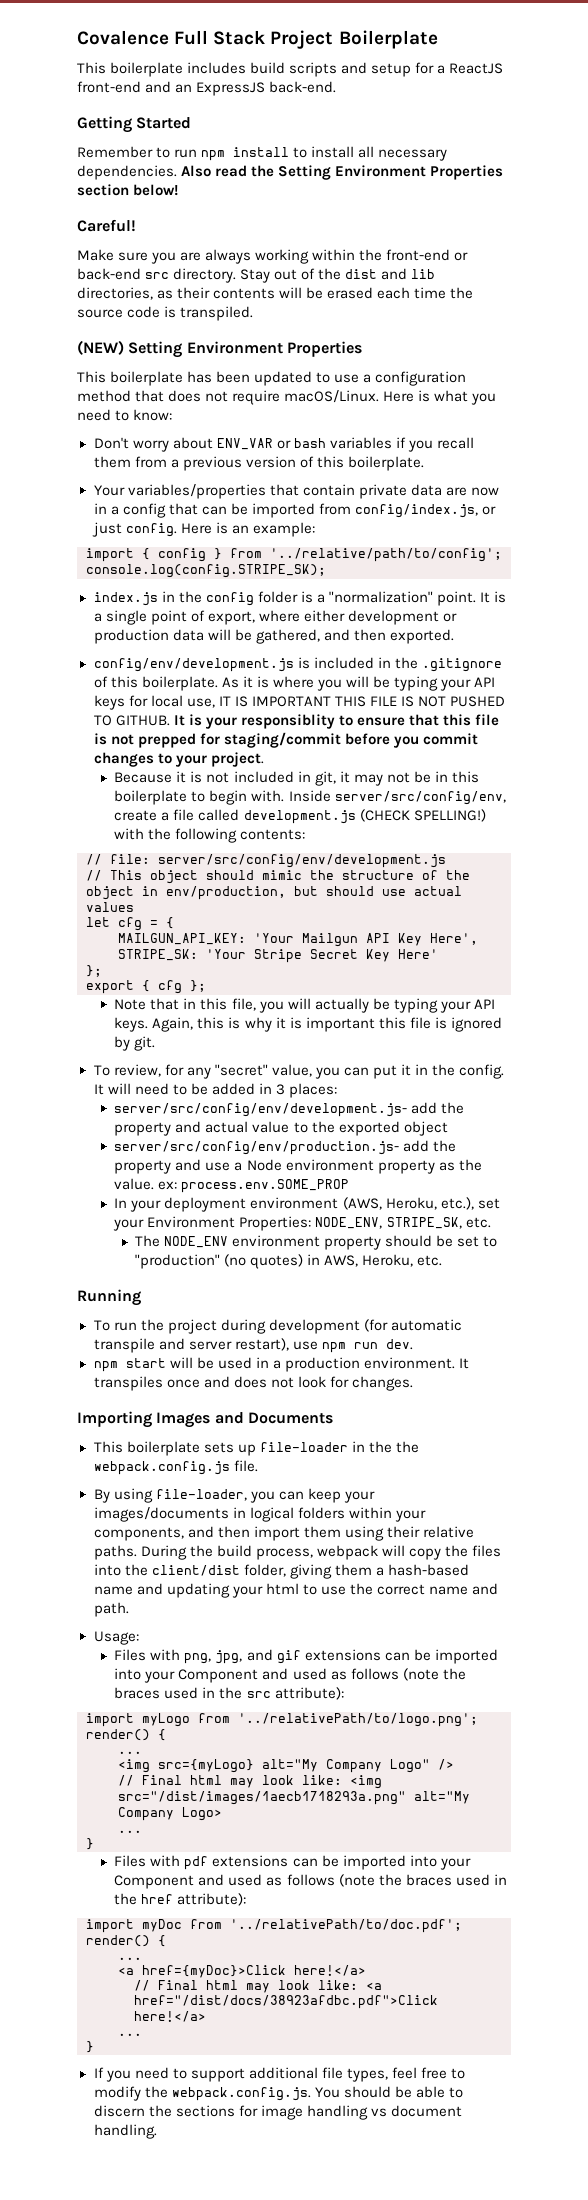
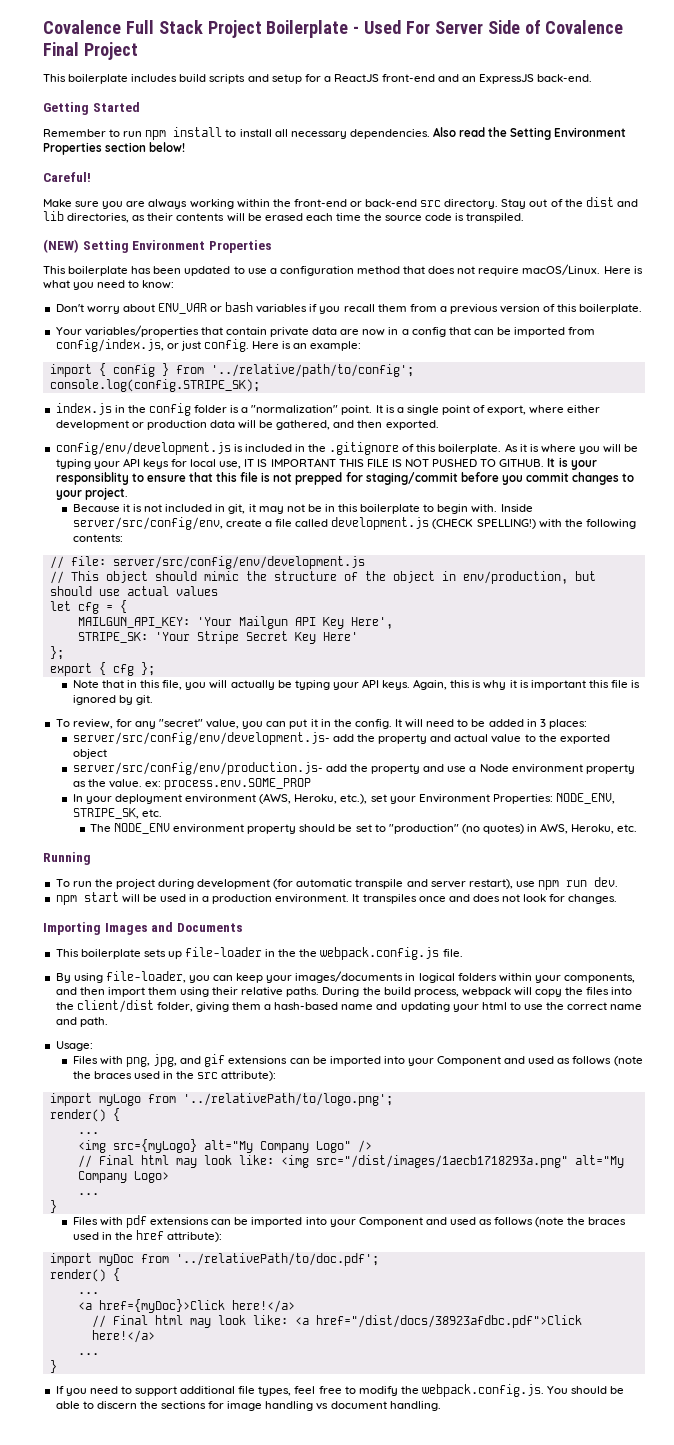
(438, 39) none -> [353,20,624,34] [43,42,138,60] - Used For Server Side of Covalence Final Project

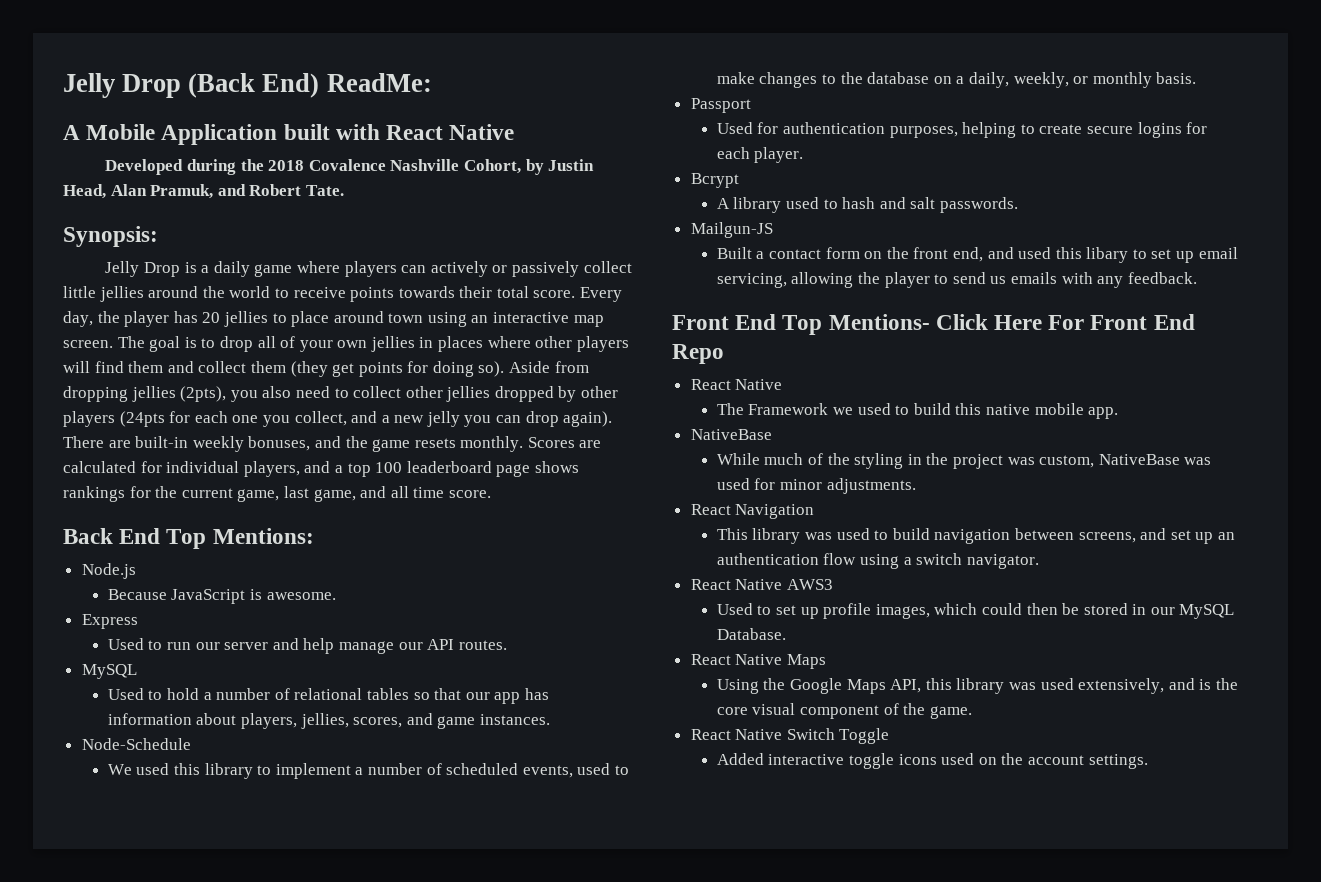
[43,20,624,38] [43,42,138,60] [43,74,593,84] [43,102,140,115] [43,127,627,140] [43,142,186,155] [43,172,91,182] [43,197,638,209] [43,211,525,223] [43,239,272,253] [43,264,643,276] [43,280,175,290] [55,302,643,314] [55,325,596,337] [55,339,362,352] [49,363,414,377] [49,379,260,392] [55,403,601,416] [55,420,439,430] [55,442,639,455] [55,457,597,470] [55,472,635,485] [55,487,128,500] [72,504,533,514] [72,517,636,530] [72,534,123,542] [49,556,365,569] [49,571,596,584] [49,586,218,596] [49,600,127,614] [77,616,393,629] [77,631,358,644] [49,646,64,660] [49,662,155,676] [72,679,641,690] [72,695,154,705] [55,719,587,729] [72,732,610,745] [72,749,107,759] [72,762,635,775] [72,778,312,790] [72,793,615,804] [72,808,162,819] [89,823,638,834] [43,852,91,865] [55,877,619,890] [55,892,618,905] [43,922,243,935] [55,947,463,960] [55,971,636,983] [55,987,633,997] [55,1000,643,1013] [55,1017,108,1027] [55,1041,93,1051] [72,1054,643,1067] [72,1071,277,1081] [49,1093,393,1106] [49,1108,120,1122] [77,1132,99,1134] [77,1139,372,1153] [77,1155,624,1168] [77,1171,169,1183] [77,1193,99,1195] [49,1200,57,1213] [72,1215,627,1228] [72,1230,223,1242] [49,1253,379,1266] [49,1268,120,1282] [77,1292,99,1294] [77,1299,295,1313] [91,1315,582,1328] [91,1330,155,1343] [77,1353,99,1355] [49,1360,57,1373] [55,1384,625,1397] [55,1401,441,1411] Covalence Full Stack Project Boilerplate - Used For Server Side of Covalence Final Project // This boilerplate includes build scripts and setup for a ReactJS front-end and an ExpressJS back-end. // Getting Started // Remember to run npm install to install all necessary dependencies. Also read the Setting Environment Properties section below! // Careful! // Make sure you are always working within the front-end or back-end src directory. Stay out of the dist and lib directories, as their contents will be erased each time the source code is transpiled. // (NEW) Setting Environment Properties // This boilerplate has been updated to use a configuration method that does not require macOS/Linux. Here is what you need to know: // Don't worry about ENV_VAR or bash variables if you recall them from a previous version of this boilerplate. // Your variables/properties that contain private data are now in a config that can be imported from config/index.js, or just config. Here is an example: // import { config } from '../relative/path/to/config'; // console.log(config.STRIPE_SK); // index.js in the config folder is a "normalization" point. It is a single point of export, where either development or production data will be gathered, and then exported. // config/env/development.js is included in the .gitignore of this boilerplate. As it is where you will be typing your API keys for local use, IT IS IMPORTANT THIS FILE IS NOT PUSHED TO GITHUB. It is your responsiblity to ensure that this file is not prepped for staging/commit before you commit changes to your project. // Because it is not included in git, it may not be in this boilerplate to begin with. Inside server/src/config/env, create a file called development.js (CHECK SPELLING!) with the following contents: // // file: server/src/config/env/development.js // // This object should mimic the structure of the object in env/production, but should use actual values // let cfg = { // MAILGUN_API_KEY: 'Your Mailgun API Key Here', // STRIPE_SK: 'Your Stripe Secret Key Here' // }; // export { cfg }; // Note that in this file, you will actually be typing your API keys. Again, this is why it is important this file is ignored by git. // To review, for any "secret" value, you can put it in the config. It will need to be added in 3 places: // server/src/config/env/development.js- add the property and actual value to the exported object // server/src/config/env/production.js- add the property and use a Node environment property as the value. ex: process.env.SOME_PROP // In your deployment environment (AWS, Heroku, etc.), set your Environment Properties: NODE_ENV, STRIPE_SK, etc. // The NODE_ENV environment property should be set to "production" (no quotes) in AWS, Heroku, etc. // Running // To run the project during development (for automatic transpile and server restart), use npm run dev. // npm start will be used in a production environment. It transpiles once and does not look for changes. // Importing Images and Documents // This boilerplate sets up file-loader in the the webpack.config.js file. // By using file-loader, you can keep your images/documents in logical folders within your components, and then import them using their relative paths. During the build process, webpack will copy the files into the client/dist folder, giving them a hash-based name and updating your html to use the correct name and path. // Usage: // Files with png, jpg, and gif extensions can be imported into your Component and used as follows (note the braces used in the src attribute): // import myLogo from '../relativePath/to/logo.png'; // render() { // ... // <img src={myLogo} alt="My Company Logo" /> // // Final html may look like: <img src="/dist/images/1aecb1718293a.png" alt="My Company Logo> // ... // } // Files with pdf extensions can be imported into your Component and used as follows (note the braces used in the href attribute): // import myDoc from '../relativePath/to/doc.pdf'; // render() { // ... // <a href={myDoc}>Click here!</a> // // Final html may look like: <a href="/dist/docs/38923afdbc.pdf">Click here!</a> // ... // } // If you need to support additional file types, feel free to modify the webpack.config.js. You should be able to discern the sections for image handling vs document handling. -> [63,73,432,98] [63,124,515,145] [105,159,595,175] [63,184,344,199] [63,226,158,247] [105,261,632,277] [63,286,623,302] [63,311,604,327] [63,336,629,352] [63,361,589,377] [63,386,619,402] [63,411,613,427] [63,436,602,452] [63,461,579,477] [63,486,491,502] [63,528,314,549] [81,563,136,579] [107,589,336,604] [81,614,138,629] [107,638,507,654] [81,664,137,679] [107,688,549,704] [107,713,550,729] [81,738,191,750] [107,763,629,779] [716,72,1197,88] [690,98,751,113] [716,122,1208,138] [716,147,804,163] [690,173,739,188] [716,197,1018,213] [690,222,773,238] [716,247,1238,263] [716,272,1197,288] [672,314,1195,335] [672,344,724,364] [690,379,783,390] [716,403,1119,419] [690,429,772,440] [716,453,1212,469] [716,478,916,494] [690,504,815,519] [716,528,1235,544] [716,553,1039,569] [690,579,833,590] [716,603,1235,619] [716,628,786,640] [690,654,826,669] [716,678,1238,694] [716,703,972,719] [690,728,890,744] [716,753,1148,769] Jelly Drop (Back End) ReadMe: // A Mobile Application built with React Native // Developed during the 2018 Covalence Nashville Cohort, by Justin Head, Alan Pramuk, and Robert Tate. // Synopsis: // Jelly Drop is a daily game where players can actively or passively collect little jellies around the world to receive points towards their total score. Every day, the player has 20 jellies to place around town using an interactive map screen. The goal is to drop all of your own jellies in places where other players will find them and collect them (they get points for doing so). Aside from dropping jellies (2pts), you also need to collect other jellies dropped by other players (24pts for each one you collect, and a new jelly you can drop again). There are built-in weekly bonuses, and the game resets monthly. Scores are calculated for individual players, and a top 100 leaderboard page shows rankings for the current game, last game, and all time score. // Back End Top Mentions: // Node.js // Because JavaScript is awesome. // Express // Used to run our server and help manage our API routes. // MySQL // Used to hold a number of relational tables so that our app has information about players, jellies, scores, and game instances. // Node-Schedule // We used this library to implement a number of scheduled events, used to make changes to the database on a daily, weekly, or monthly basis. // Passport // Used for authentication purposes, helping to create secure logins for each player. // Bcrypt // A library used to hash and salt passwords. // Mailgun-JS // Built a contact form on the front end, and used this libary to set up email servicing, allowing the player to send us emails with any feedback. // Front End Top Mentions- Click Here For Front End Repo // React Native // The Framework we used to build this native mobile app. // NativeBase // While much of the styling in the project was custom, NativeBase was used for minor adjustments. // React Navigation // This library was used to build navigation between screens, and set up an authentication flow using a switch navigator. // React Native AWS3 // Used to set up profile images, which could then be stored in our MySQL Database. // React Native Maps // Using the Google Maps API, this library was used extensively, and is the core visual component of the game. // React Native Switch Toggle // Added interactive toggle icons used on the account settings.

